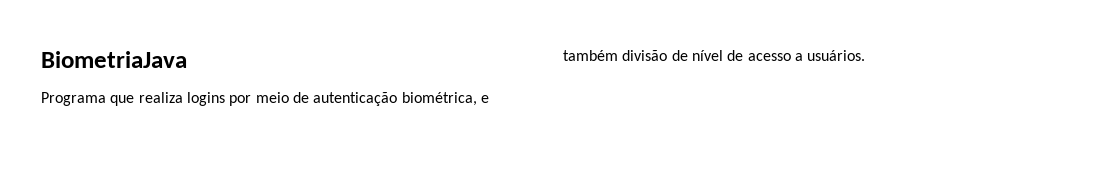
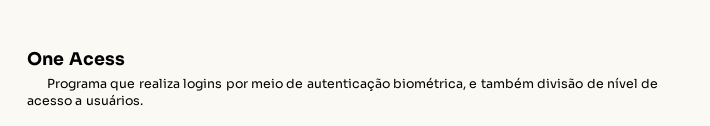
[41,51,187,68] BiometriaJava -> [27,51,125,66] One Acess

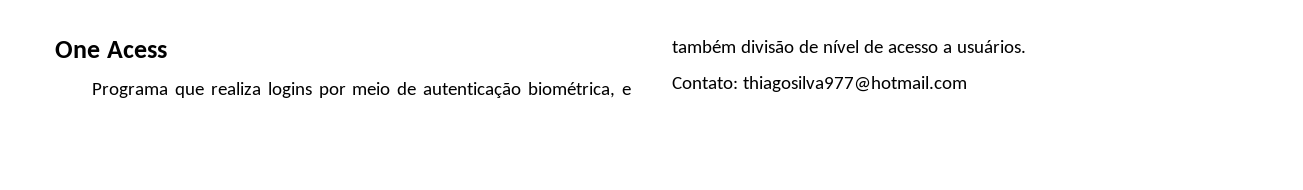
(143, 100) none -> [672,76,967,92] // Contato: thiagosilva977@hotmail.com

